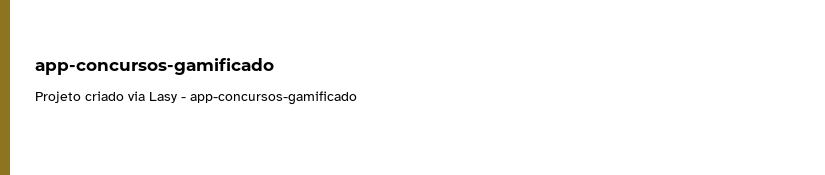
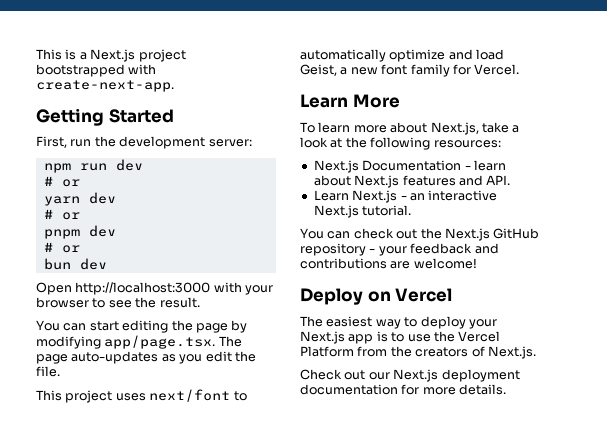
[35,58,274,75] [35,91,357,105] app-concursos-gamificado // Projeto criado via Lasy - app-concursos-gamificado -> [36,49,186,62] [36,64,157,77] [36,80,174,92] [36,108,174,126] [36,136,252,149] [43,159,143,173] [43,176,80,187] [43,192,116,206] [43,209,80,220] [43,225,116,239] [43,242,80,253] [43,258,107,270] [36,282,274,295] [36,297,200,308] [36,320,248,333] [36,335,242,349] [36,351,256,364] [36,366,60,377] [36,389,247,403] [300,49,505,62] [300,64,520,77] [300,94,400,108] [300,122,520,135] [300,137,501,150] [313,160,506,173] [313,175,511,188] [313,190,498,203] [313,205,412,218] [300,228,540,241] [300,243,499,256] [300,258,477,269] [300,288,453,305] [300,316,497,329] [300,331,501,344] [300,346,536,359] [300,369,520,382] [300,384,507,395] This is a Next.js project bootstrapped with create-next-app. // Getting Started // First, run the development server: // npm run dev // # or // yarn dev // # or // pnpm dev // # or // bun dev // Open http://localhost:3000 with your browser to see the result. // You can start editing the page by modifying app/page.tsx. The page auto-updates as you edit the file. // This project uses next/font to automatically optimize and load Geist, a new font family for Vercel. // Learn More // To learn more about Next.js, take a look at the following resources: // Next.js Documentation - learn about Next.js features and API. // Learn Next.js - an interactive Next.js tutorial. // You can check out the Next.js GitHub repository - your feedback and contributions are welcome! // Deploy on Vercel // The easiest way to deploy your Next.js app is to use the Vercel Platform from the creators of Next.js. // Check out our Next.js deployment documentation for more details.

